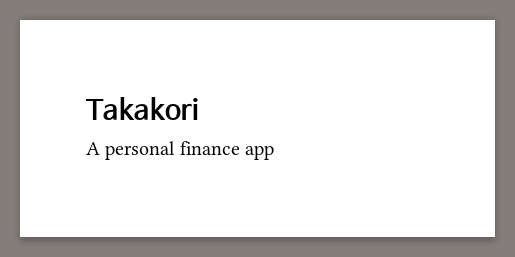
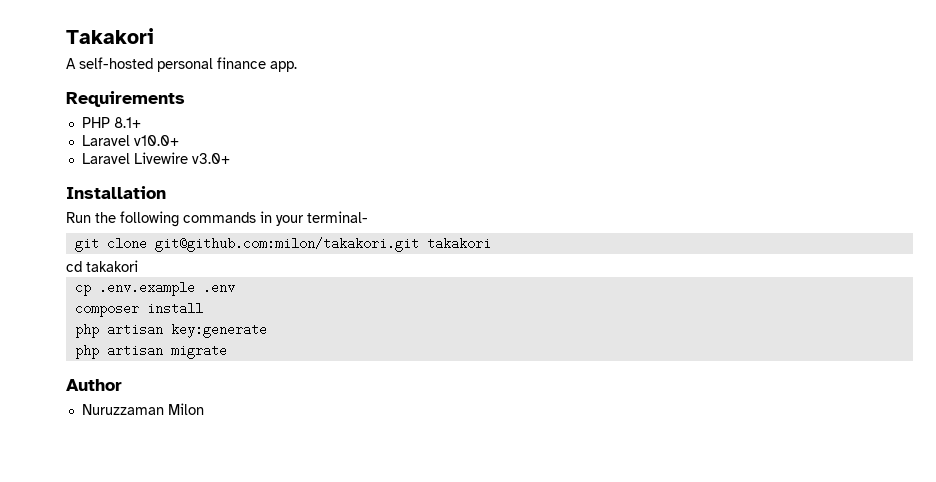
(100, 148) none -> [79,57,153,69] self-hosted
[245,145,275,160] app -> [270,61,297,72] [66,91,185,107] [81,117,141,128] [81,135,179,146] [81,152,230,164] [66,186,166,199] [66,211,368,227] [74,237,491,252] [66,260,138,272] [74,281,235,296] [74,302,203,317] [74,323,267,338] [74,344,227,359] [66,379,122,391] [81,403,204,415] app. // Requirements // PHP 8.1+ // Laravel v10.0+ // Laravel Livewire v3.0+ // Installation // Run the following commands in your terminal- // git clone git@github.com:milon/takakori.git takakori // cd takakori // cp .env.example .env // composer install // php artisan key:generate // php artisan migrate // Author // Nuruzzaman Milon

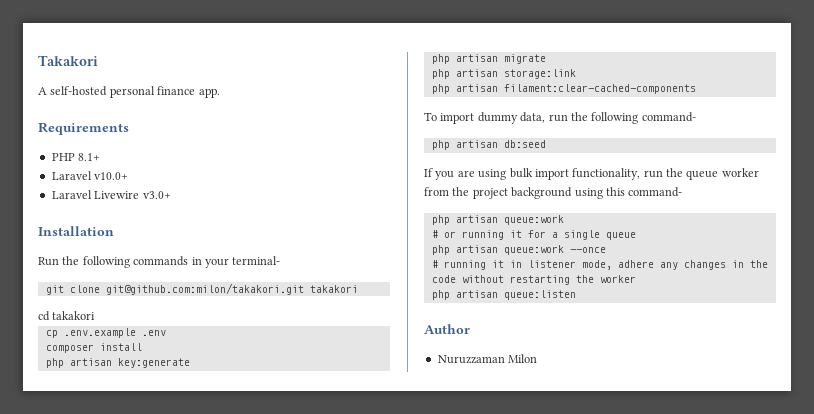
(227, 351) none -> [431,69,576,79] [431,84,696,94] [424,112,696,124] [431,140,546,150] [424,168,759,180] [424,187,683,199] [431,215,564,225] [431,230,636,240] [431,245,606,255] [431,260,768,270] [431,275,636,285] [431,290,576,300] // php artisan storage:link // php artisan filament:clear-cached-components // To import dummy data, run the following command- // php artisan db:seed // If you are using bulk import functionality, run the queue worker from the project background using this command- // php artisan queue:work // # or running it for a single queue // php artisan queue:work --once // # running it in listener mode, adhere any changes in the code without restarting the worker // php artisan queue:listen

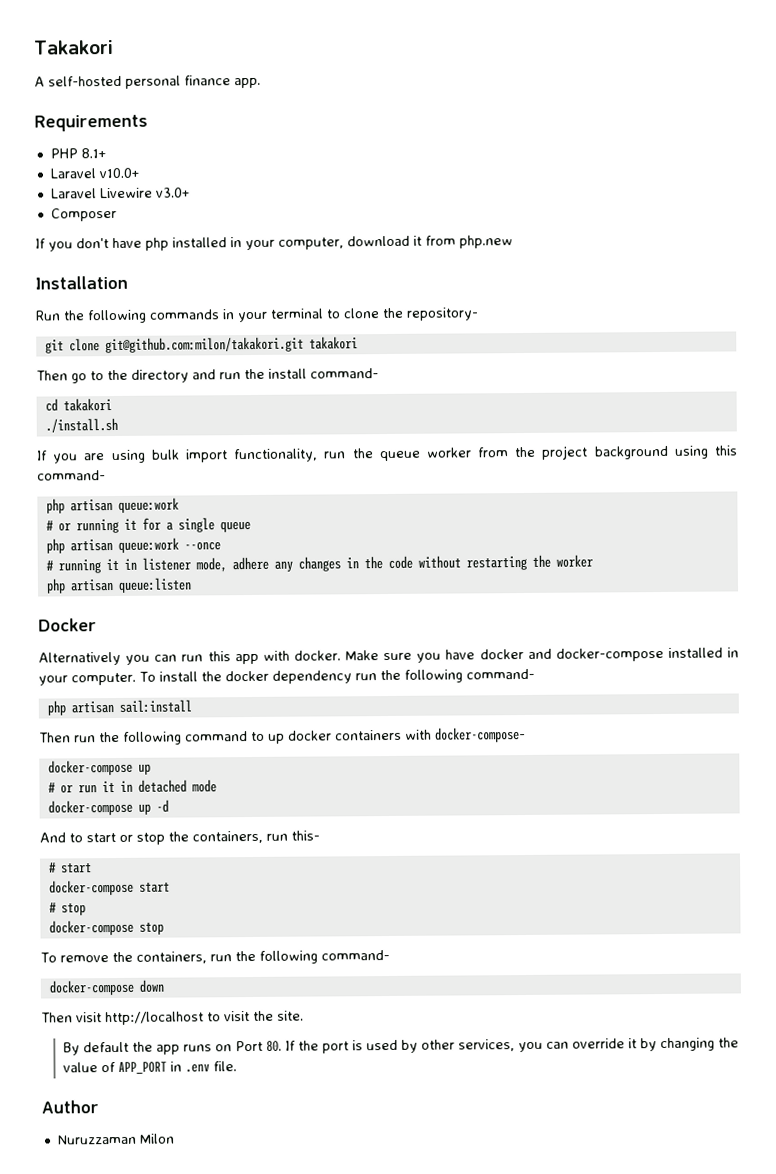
(171, 195) none -> [50,207,117,222] [35,235,513,252] // Composer // If you don't have php installed in your computer, download it from php.new
[232,256,281,265] terminal- -> [270,307,479,321] terminal to clone the repository-
[38,311,96,321] [45,328,166,338] [45,343,142,353] [45,358,190,368] [431,54,546,64] [431,69,576,79] [431,84,696,94] [424,112,696,124] [431,140,546,150] cd takakori // cp .env.example .env // composer install // php artisan key:generate // php artisan migrate // php artisan storage:link // php artisan filament:clear-cached-components // To import dummy data, run the following command- // php artisan db:seed -> [36,368,379,384] [44,398,112,412] [44,417,118,433] Then go to the directory and run the install command- // cd takakori // ./install.sh
(576, 295) none -> [38,618,97,632] [38,647,739,666] [38,668,535,686] [46,699,192,716] [39,726,526,745] [47,759,151,776] [47,779,217,794] [47,799,169,816] [39,830,320,845] [48,862,92,874] [48,879,170,896] [48,902,86,916] [48,919,164,936] [40,949,390,964] [48,979,164,996] [41,1010,304,1026] [62,1037,739,1056] [62,1061,237,1074] // Docker // Alternatively you can run this app with docker. Make sure you have docker and docker-compose installed in your computer. To install the docker dependency run the following command- // php artisan sail:install // Then run the following command to up docker containers with docker-compose- // docker-compose up // # or run it in detached mode // docker-compose up -d // And to start or stop the containers, run this- // # start // docker-compose start // # stop // docker-compose stop // To remove the containers, run the following command- // docker-compose down // Then visit http://localhost to visit the site. // By default the app runs on Port 80. If the port is used by other services, you can override it by changing the value of APP_PORT in .env file.

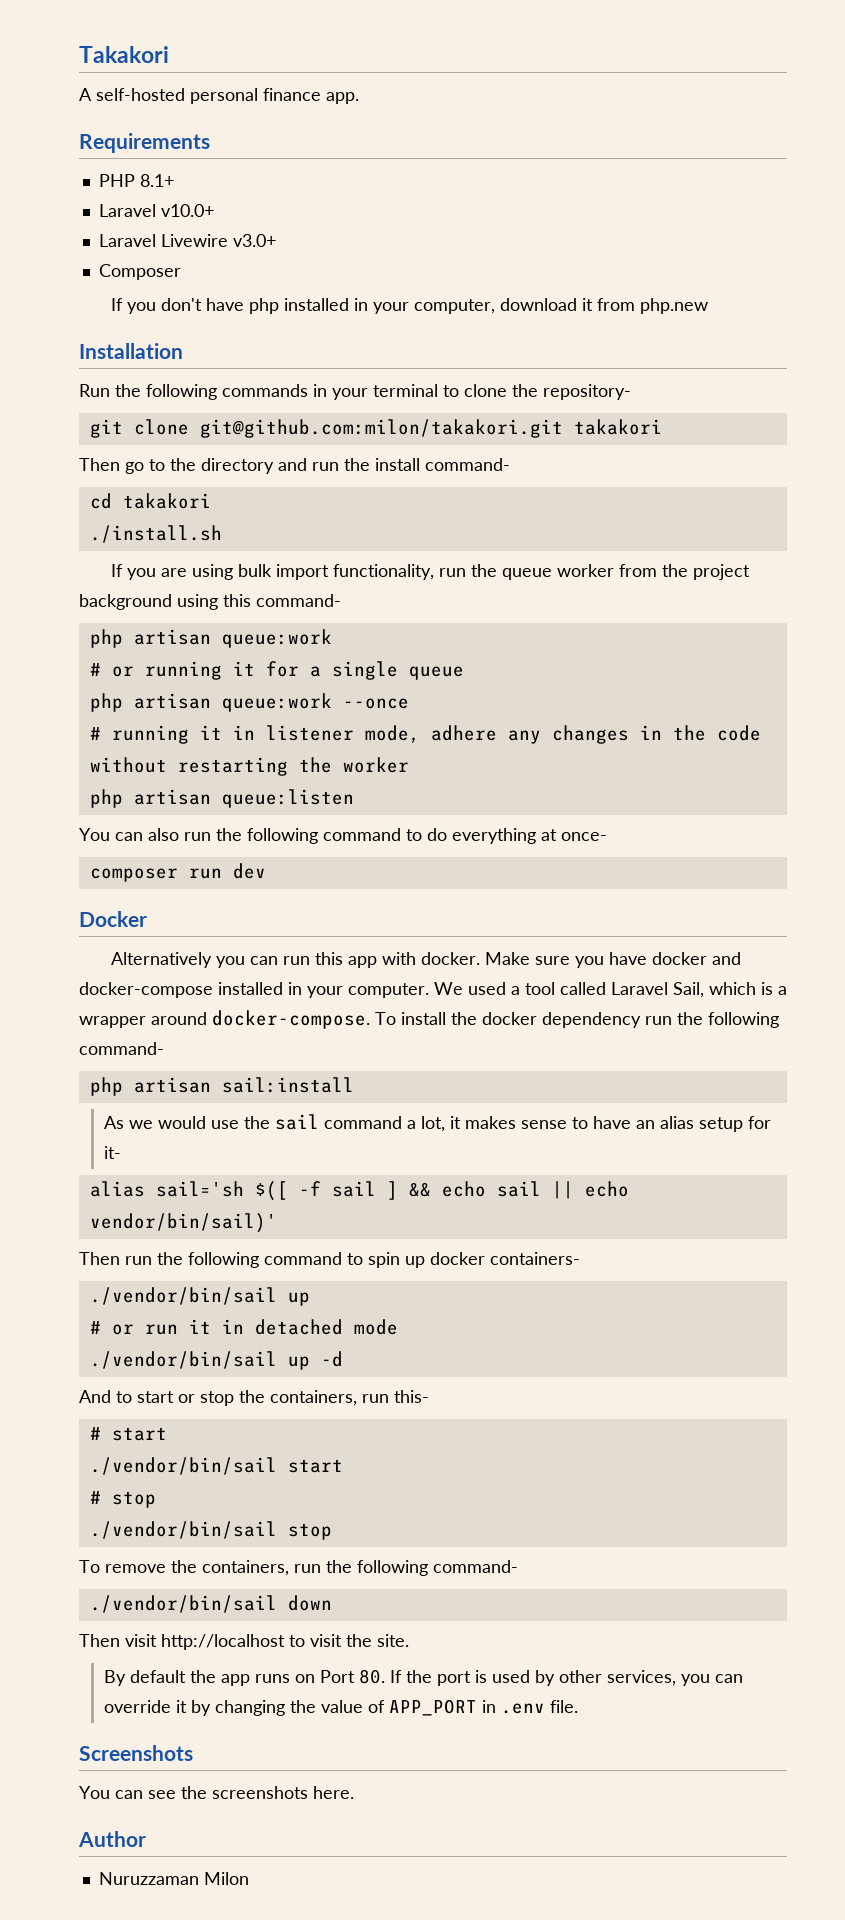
(192, 585) none -> [79,828,607,844] [89,863,266,882] // You can also run the following command to do everything at once- // composer run dev
(136, 679) none -> [434,982,787,998] [79,1010,370,1029] We used a tool called Laravel Sail, which is a wrapper around docker-compose.
(192, 706) none -> [104,1114,772,1132] [104,1146,122,1159] [89,1181,629,1201] [89,1213,277,1233] // As we would use the sail command a lot, it makes sense to have an alias setup for it- // alias sail='sh $([ -f sail ] && echo sail || echo vendor/bin/sail)'
(265, 736) none -> [368,1252,400,1268] spin
[335,726,526,743] [47,759,133,776] containers with docker-compose- // docker-compose -> [490,1252,580,1265] [89,1287,277,1305] containers- // ./vendor/bin/sail
[47,799,133,816] docker-compose -> [89,1351,277,1369] ./vendor/bin/sail
[48,879,134,896] docker-compose -> [89,1457,277,1475] ./vendor/bin/sail
[48,919,134,936] docker-compose -> [89,1521,277,1539] ./vendor/bin/sail
[48,979,134,996] docker-compose -> [89,1595,277,1613] ./vendor/bin/sail
(237, 1066) none -> [79,1745,193,1761] [79,1786,354,1799] // Screenshots // You can see the screenshots here.

